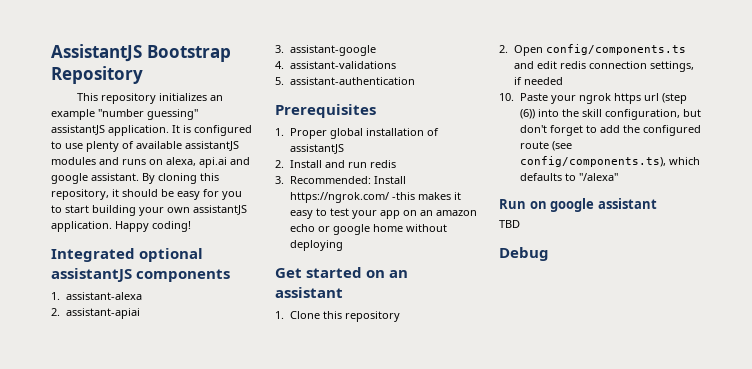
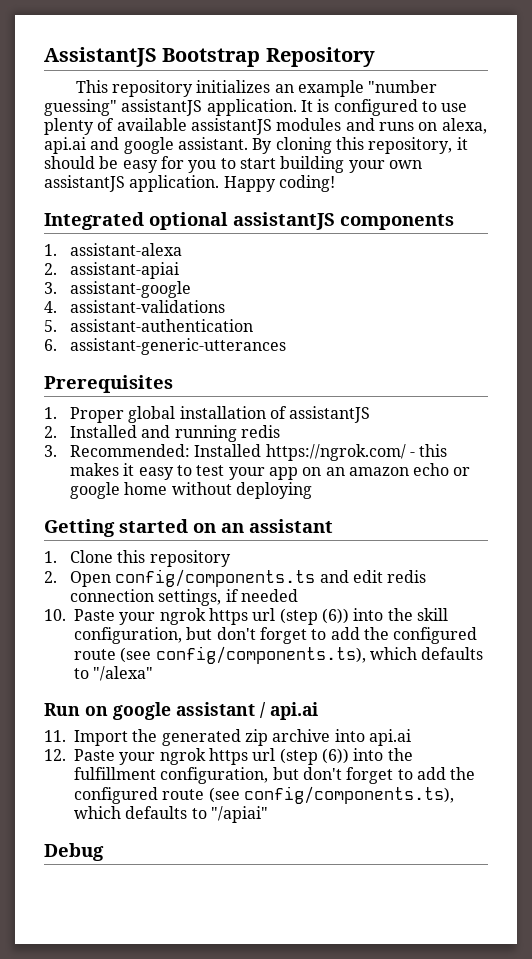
(415, 81) none -> [44,338,286,355] // 6. assistant-generic-utterances
[289,160,367,168] Install and run -> [69,425,237,442] Installed and running
[373,176,406,184] [289,192,415,203] Install https://ngrok.com/ -this -> [194,444,448,461] Installed https://ngrok.com/ - this
[275,268,302,278] Get -> [44,519,115,537] Getting
[499,220,520,228] // TBD -> [260,702,318,720] [44,729,411,746] [44,748,413,765] [74,767,476,784] [74,786,454,804] [74,806,268,823] / api.ai // 11. Import the generated zip archive into api.ai // 12. Paste your ngrok https url (step (6)) into the fulfillment configuration, but don't forget to add the configured route (see config/components.ts), which defaults to "/apiai"

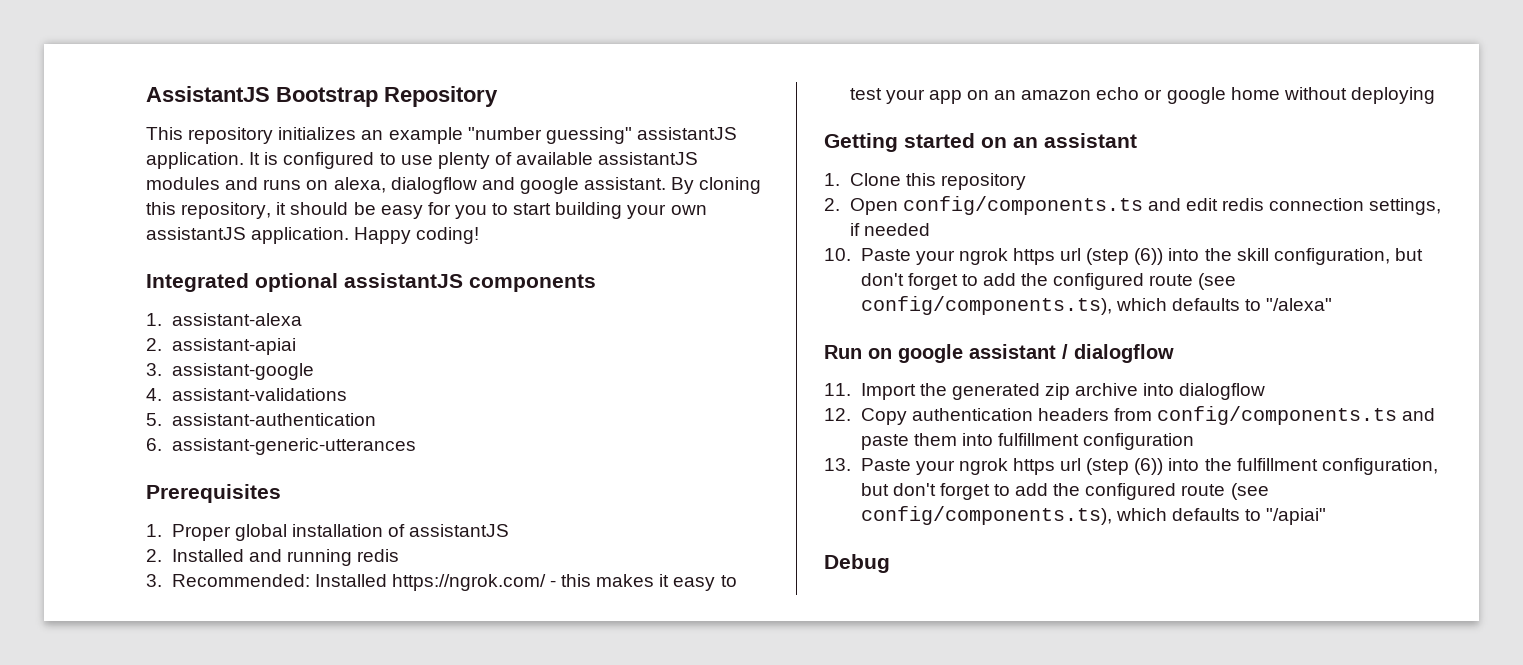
[44,137,86,154] api.ai -> [390,177,477,194] dialogflow
[270,702,318,720] api.ai -> [1074,344,1174,363] dialogflow
[368,729,411,746] [44,749,66,761] api.ai // 12. -> [1179,383,1266,400] [824,406,1436,425] [860,433,1195,450] [824,458,851,471] dialogflow // 12. Copy authentication headers from config/components.ts and paste them into fulfillment configuration // 13.

